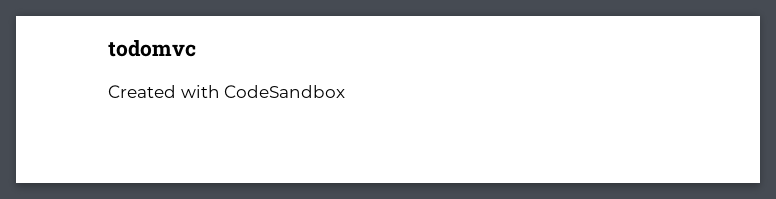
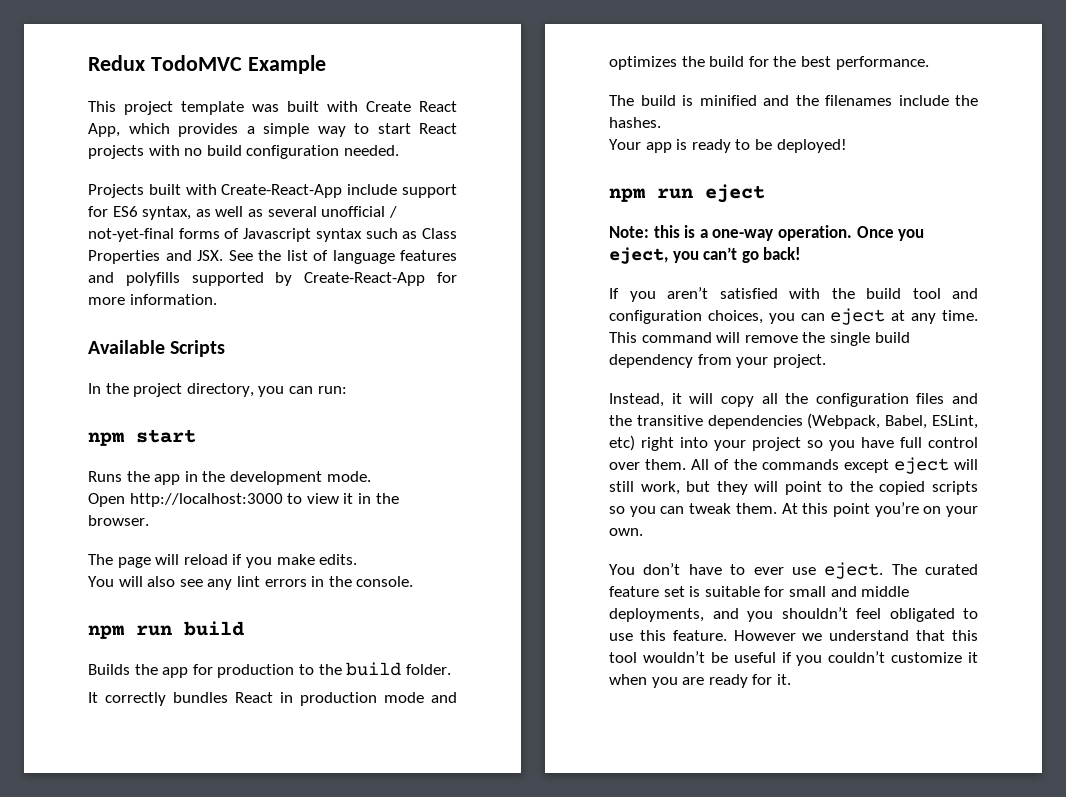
[108,40,196,57] [108,85,346,98] todomvc // Created with CodeSandbox -> [88,55,326,74] [88,101,457,115] [88,123,457,137] [88,145,399,159] [88,184,457,198] [88,206,397,220] [88,228,458,242] [88,250,457,264] [88,272,458,286] [88,294,217,305] [88,340,226,357] [88,383,347,397] [88,429,196,446] [88,471,371,485] [88,493,399,507] [88,515,149,526] [88,554,358,568] [88,576,414,590] [88,621,244,639] [88,662,451,678] [88,692,457,706] [609,56,929,70] [609,95,978,106] [609,117,661,128] [609,139,847,153] [609,184,765,203] [609,225,925,241] [609,247,802,264] [609,287,978,302] [609,308,978,325] [609,332,910,346] [609,354,826,368] [609,393,978,407] [609,413,978,429] [609,435,978,451] [609,457,978,474] [609,481,978,495] [609,502,978,517] [609,528,643,536] [609,562,978,579] [609,586,910,597] [609,607,978,622] [609,630,978,641] [609,651,978,666] [609,674,791,688] Redux TodoMVC Example // This project template was built with Create React App, which provides a simple way to start React projects with no build configuration needed. // Projects built with Create-React-App include support for ES6 syntax, as well as several unofficial / not-yet-final forms of Javascript syntax such as Class Properties and JSX. See the list of language features and polyfills supported by Create-React-App for more information. // Available Scripts // In the project directory, you can run: // npm start // Runs the app in the development mode. // Open http://localhost:3000 to view it in the browser. // The page will reload if you make edits. // You will also see any lint errors in the console. // npm run build // Builds the app for production to the build folder. // It correctly bundles React in production mode and optimizes the build for the best performance. // The build is minified and the filenames include the hashes. // Your app is ready to be deployed! // npm run eject // Note: this is a one-way operation. Once you eject, you can’t go back! // If you aren’t satisfied with the build tool and configuration choices, you can eject at any time. This command will remove the single build dependency from your project. // Instead, it will copy all the configuration files and the transitive dependencies (Webpack, Babel, ESLint, etc) right into your project so you have full control over them. All of the commands except eject will still work, but they will point to the copied scripts so you can tweak them. At this point you’re on your own. // You don’t have to ever use eject. The curated feature set is suitable for small and middle deployments, and you shouldn’t feel obligated to use this feature. However we understand that this tool wouldn’t be useful if you couldn’t customize it when you are ready for it.

